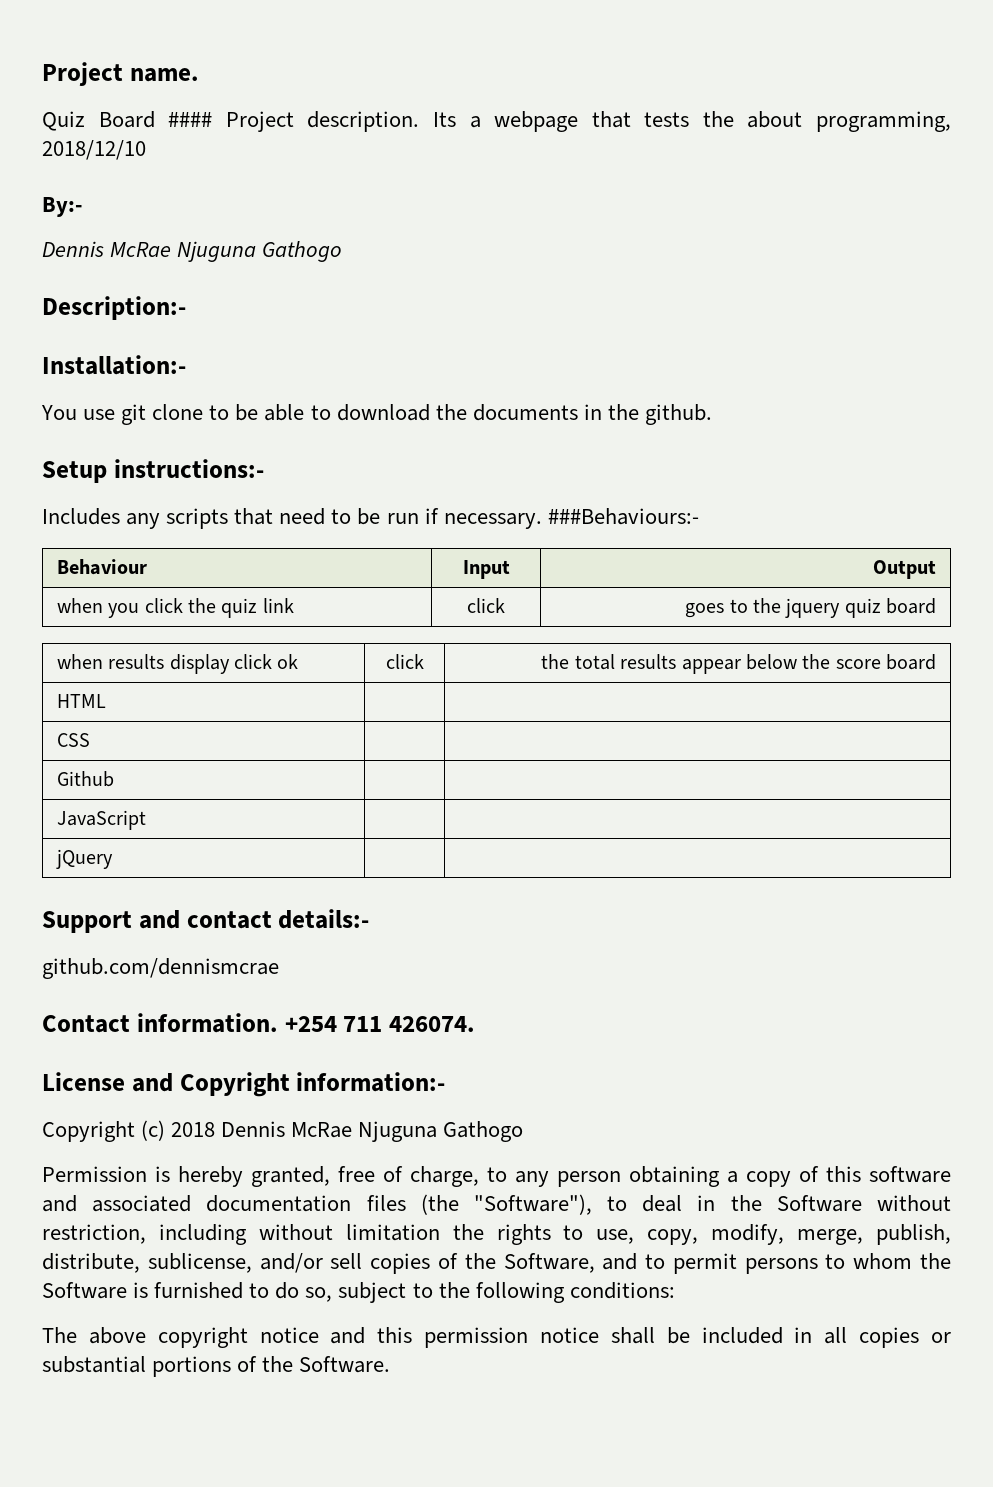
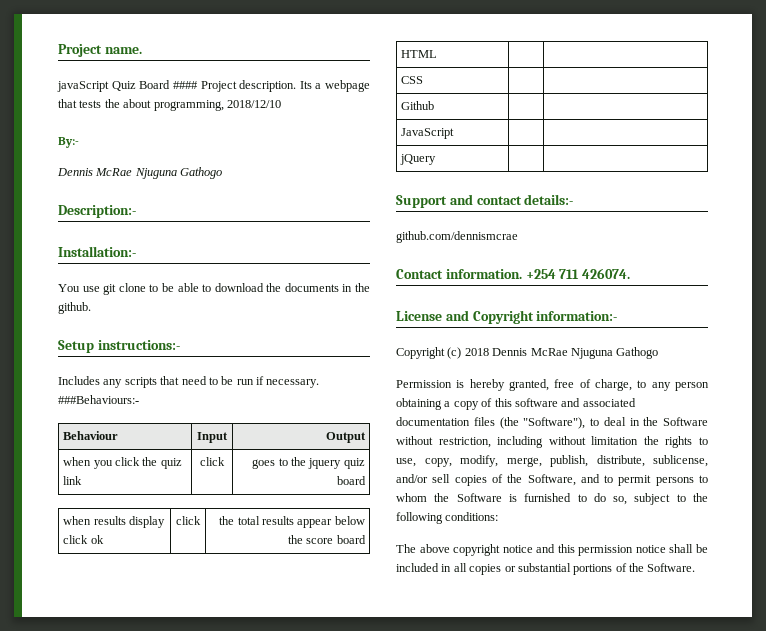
(199, 75) none -> [57,81,109,92] javaScript

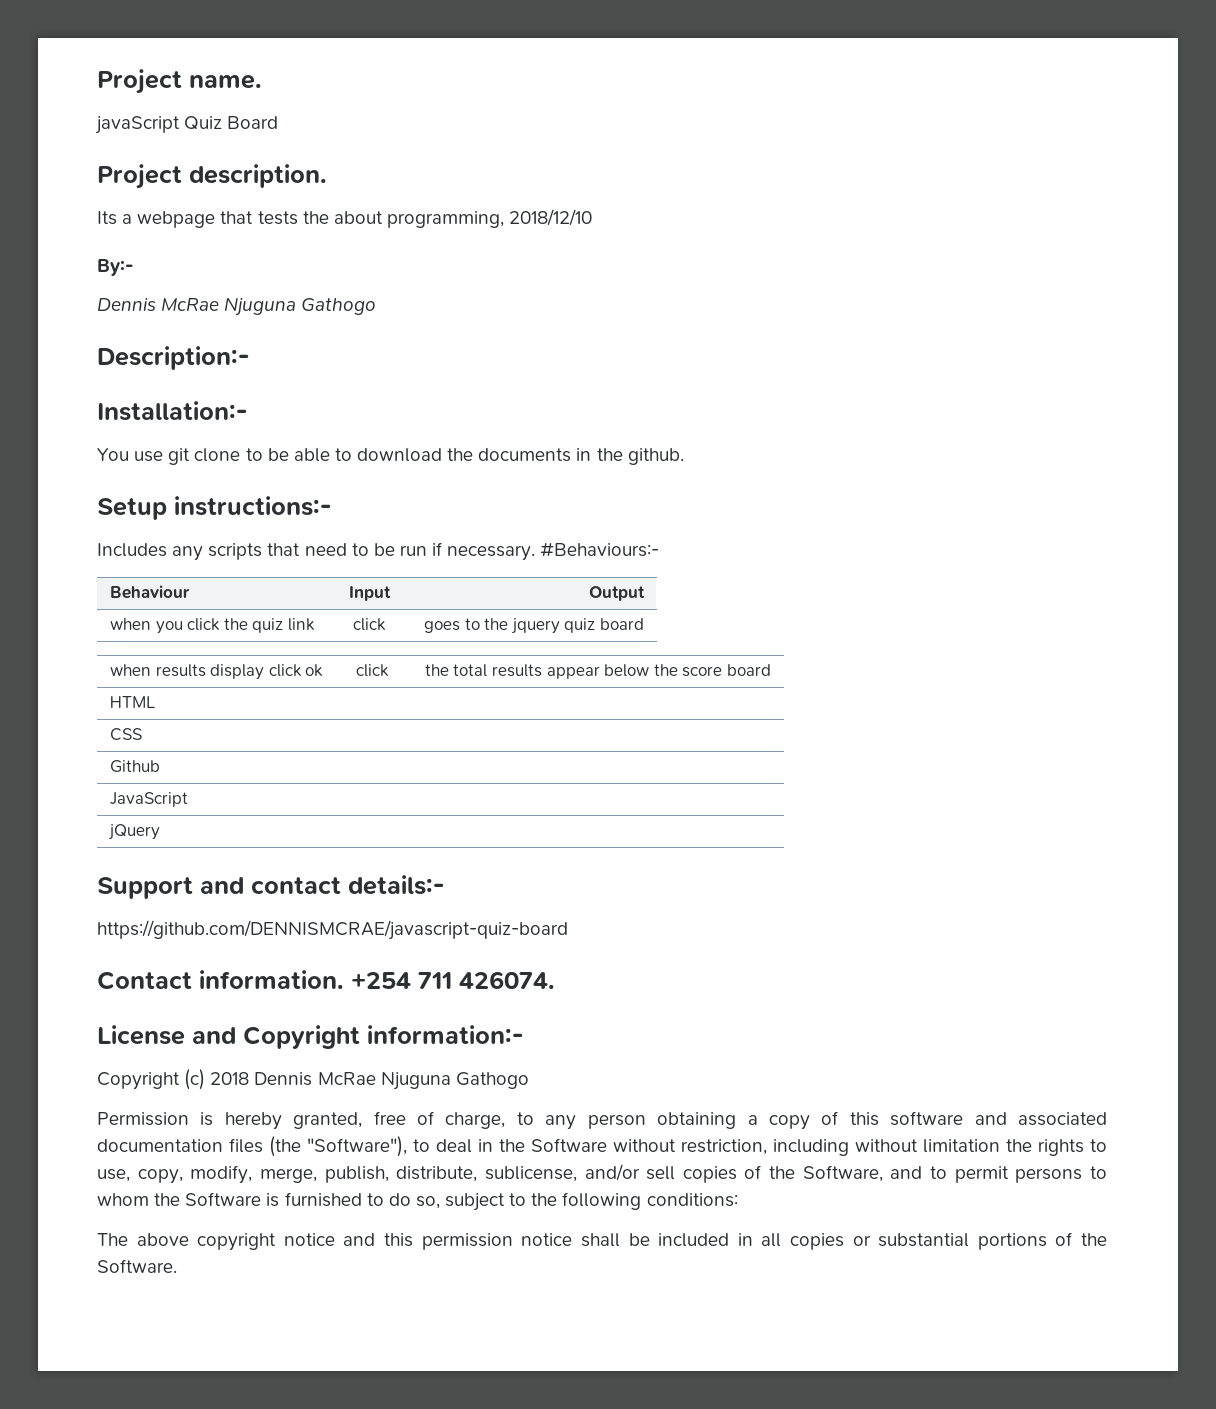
[172,81,198,89] #### -> (279, 122) //
(297, 86) none -> (327, 176) //
[58,395,139,404] ###Behaviours:- -> [540,542,660,557] #Behaviours:-
[396,231,518,243] github.com/dennismcrae -> [97,920,568,940] https://github.com/DENNISMCRAE/javascript-quiz-board

